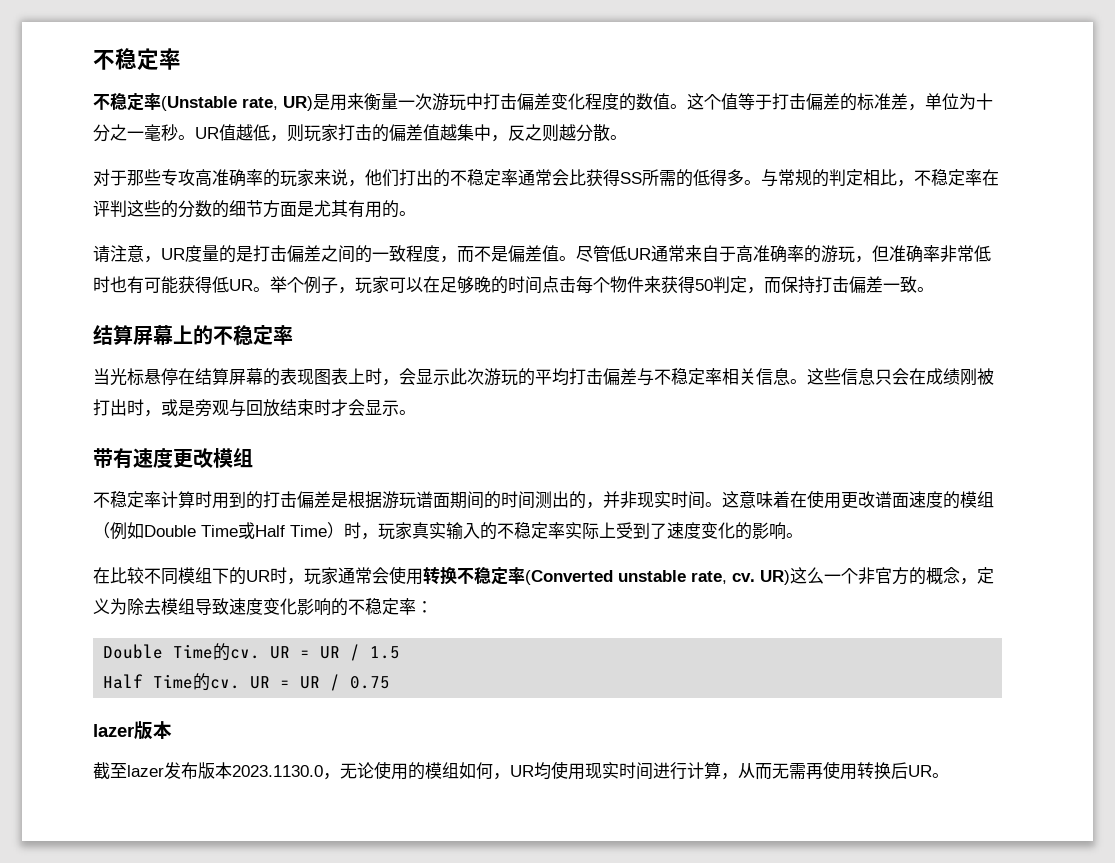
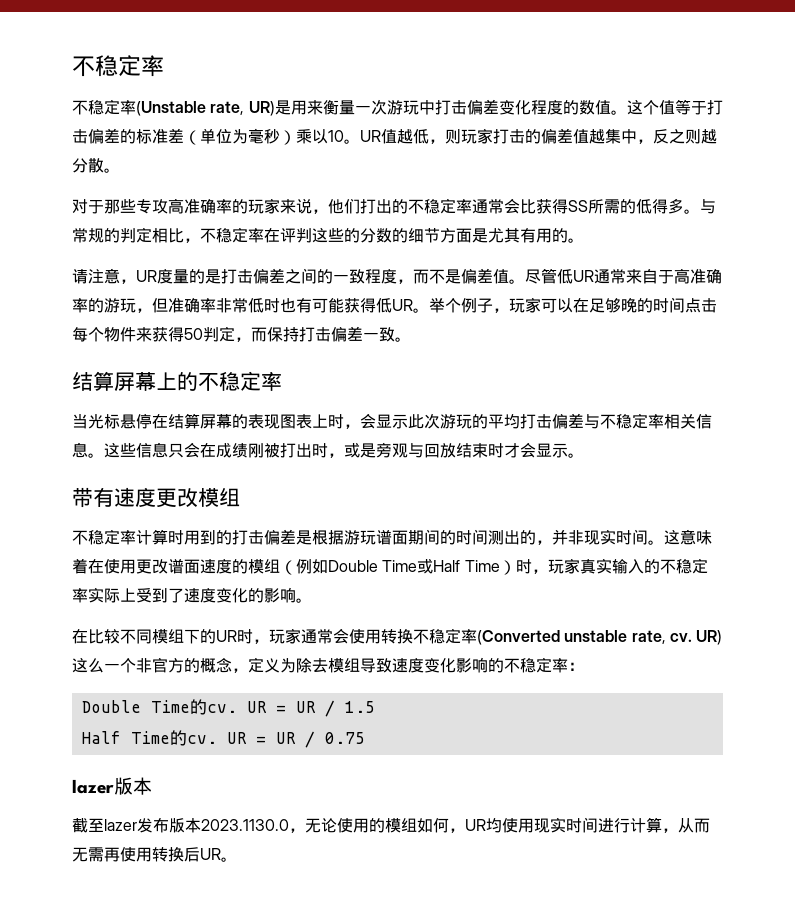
[908,93,993,111] [93,124,178,142] ，单位为十分之一毫秒 -> [184,128,344,145] （单位为毫秒）乘以10

